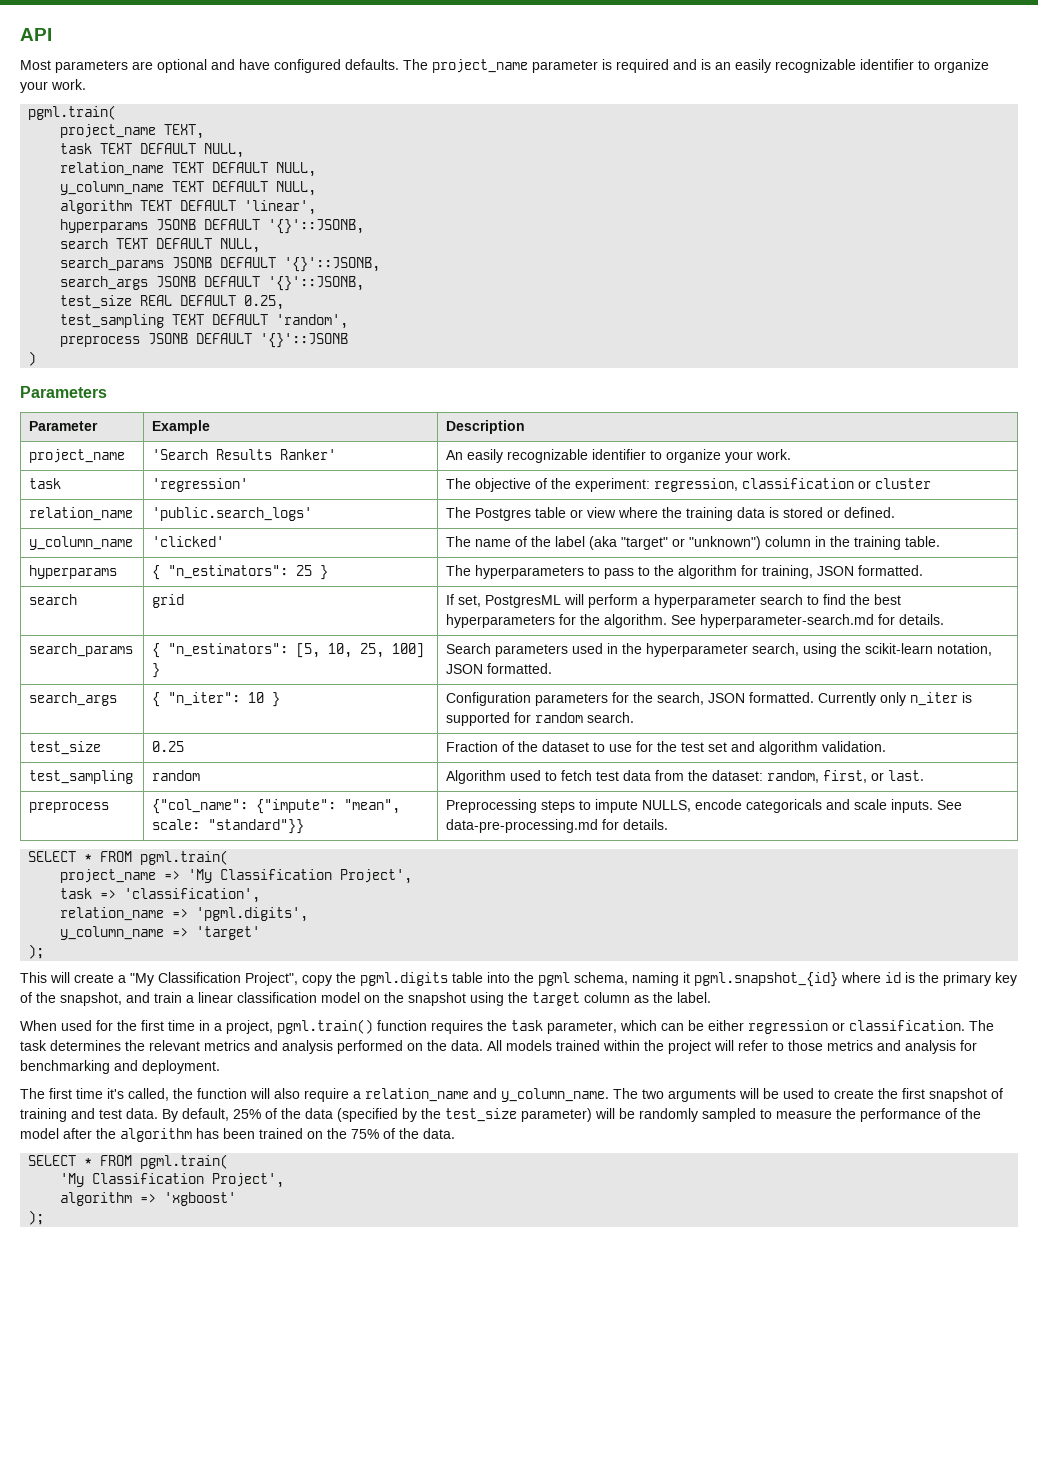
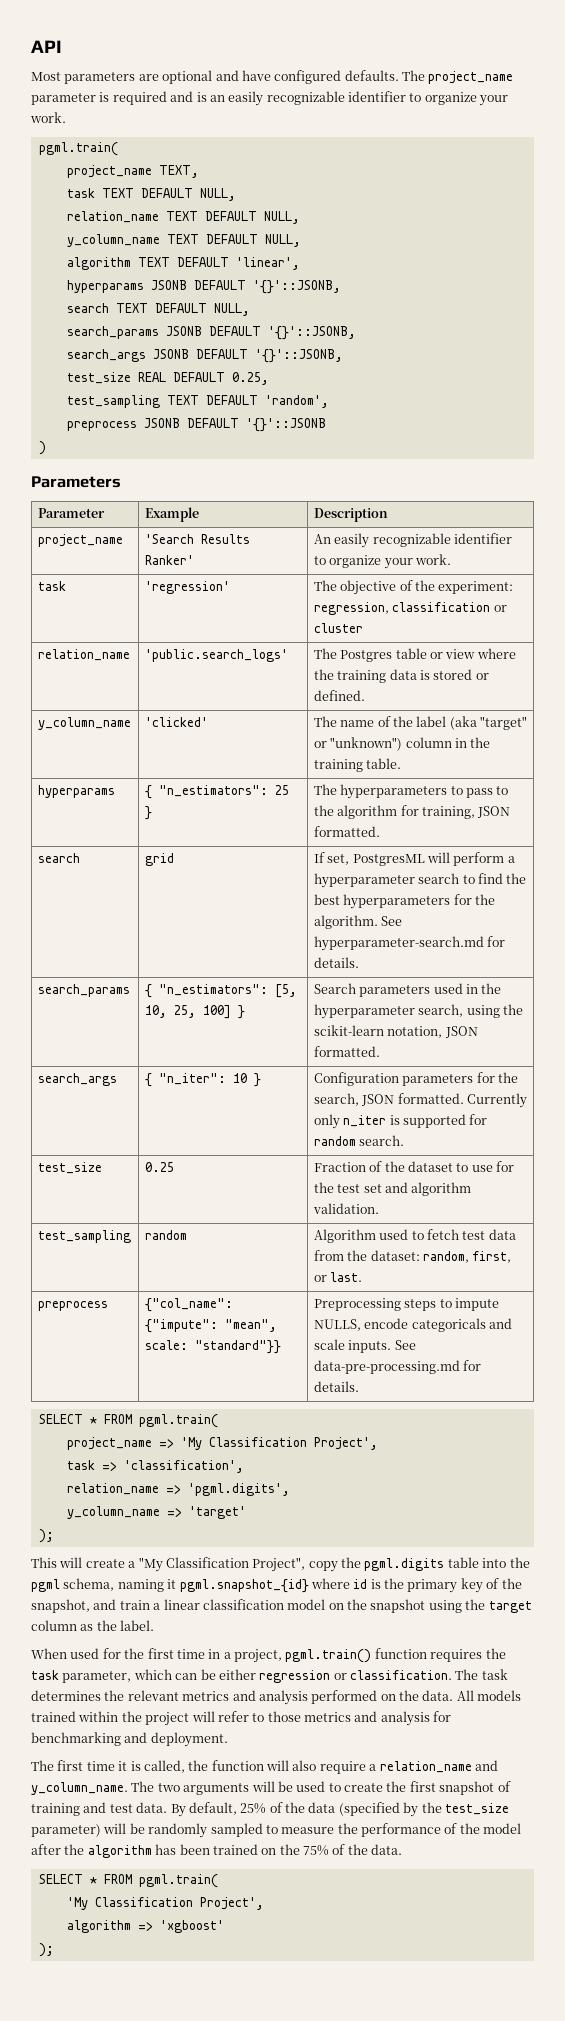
[107,1088,124,1099] it's -> [118,1761,141,1771] it is

